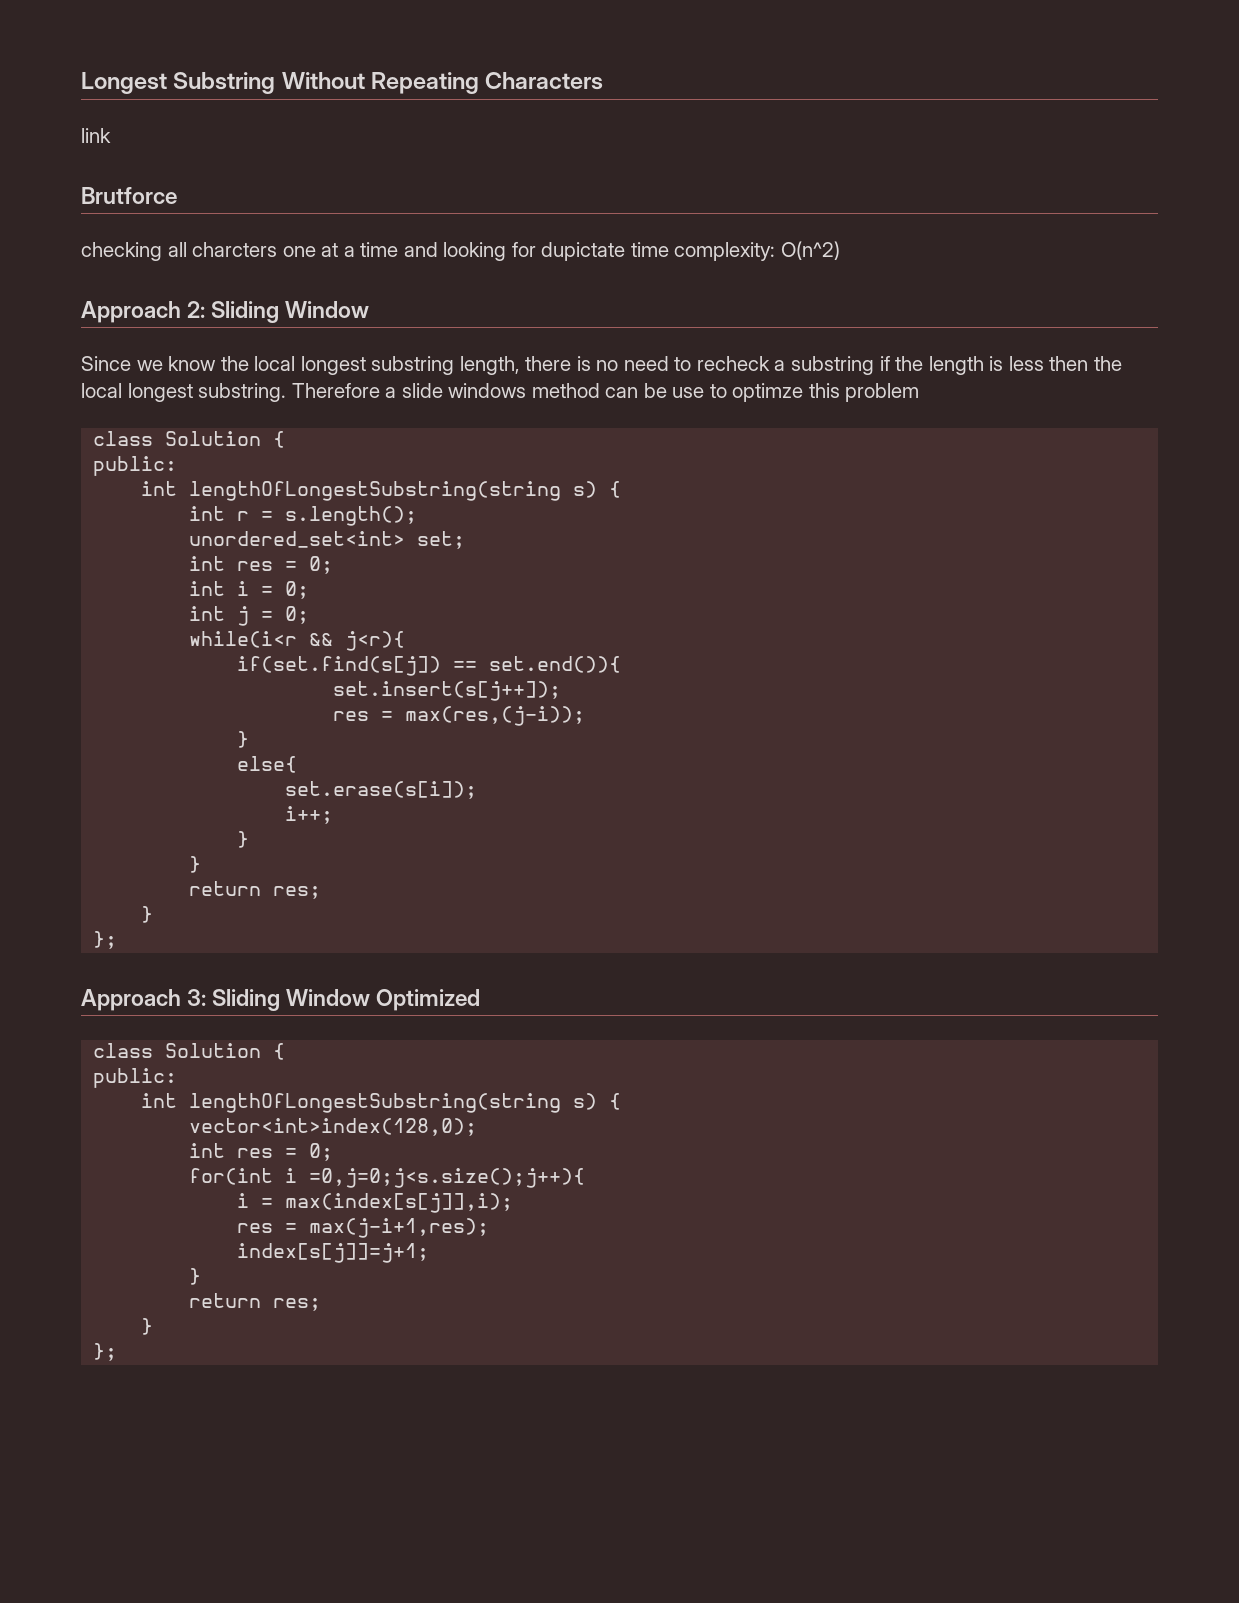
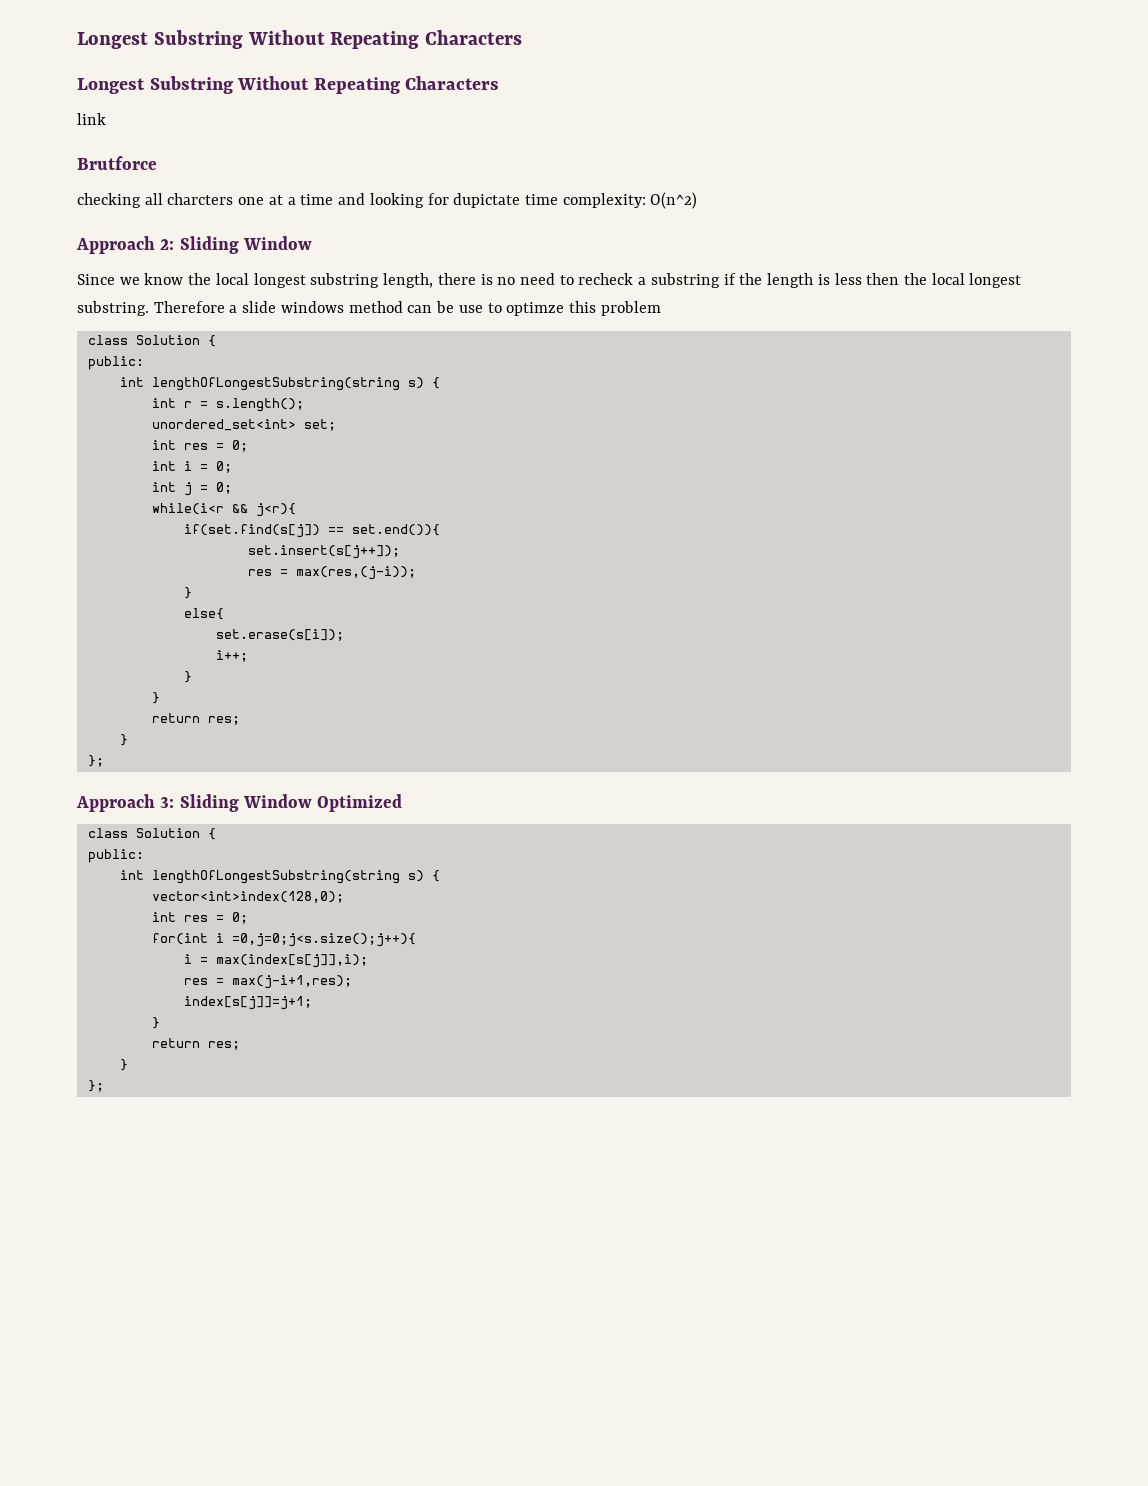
[81,72,604,94] Longest Substring Without Repeating Characters -> [77,30,523,49] [77,76,500,94] Longest Substring Without Repeating Characters // Longest Substring Without Repeating Characters

